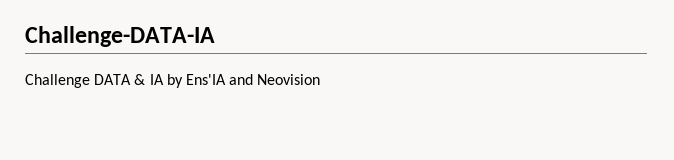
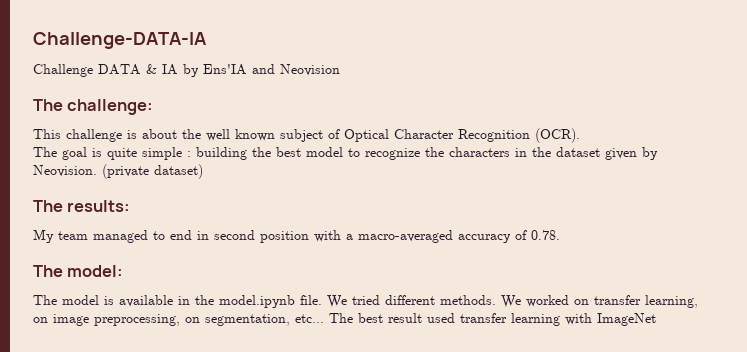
(321, 79) none -> [33,99,154,115] [33,128,580,143] [33,147,658,160] [33,164,203,179] [33,200,131,212] [33,229,560,243] [33,265,124,277] [33,295,698,308] [33,313,656,326] // The challenge: // This challenge is about the well known subject of Optical Character Recognition (OCR). // The goal is quite simple : building the best model to recognize the characters in the dataset given by Neovision. (private dataset) // The results: // My team managed to end in second position with a macro-averaged accuracy of 0.78. // The model: // The model is available in the model.ipynb file. We tried different methods. We worked on transfer learning, on image preprocessing, on segmentation, etc... The best result used transfer learning with ImageNet

